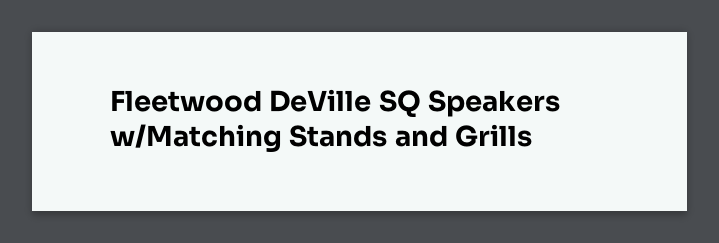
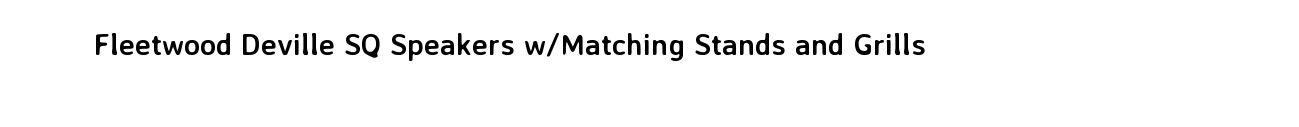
[269,89,372,112] DeVille -> [241,33,335,55] Deville

